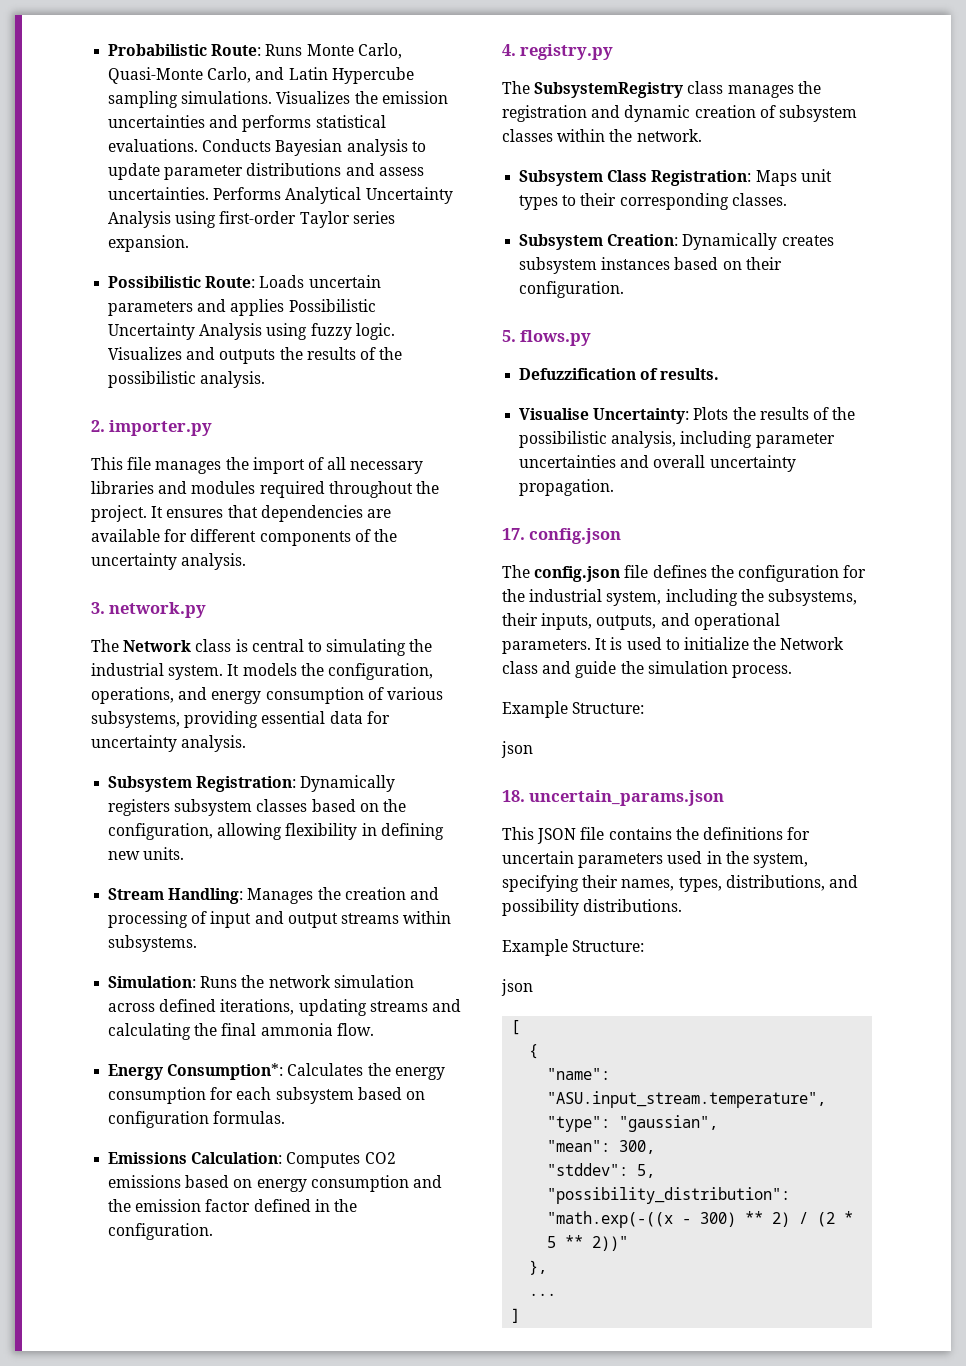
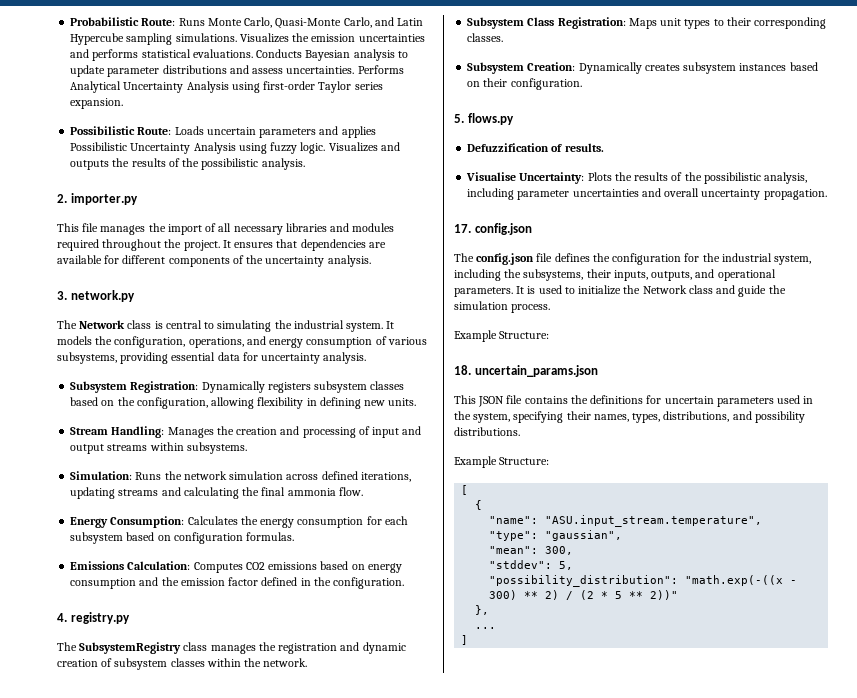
[167,1063,284,1080] Consumption*: -> [110,516,185,528] Consumption:
[501,741,533,758] // json -> (550, 335) none
[501,979,533,996] // json -> (550, 461) none

